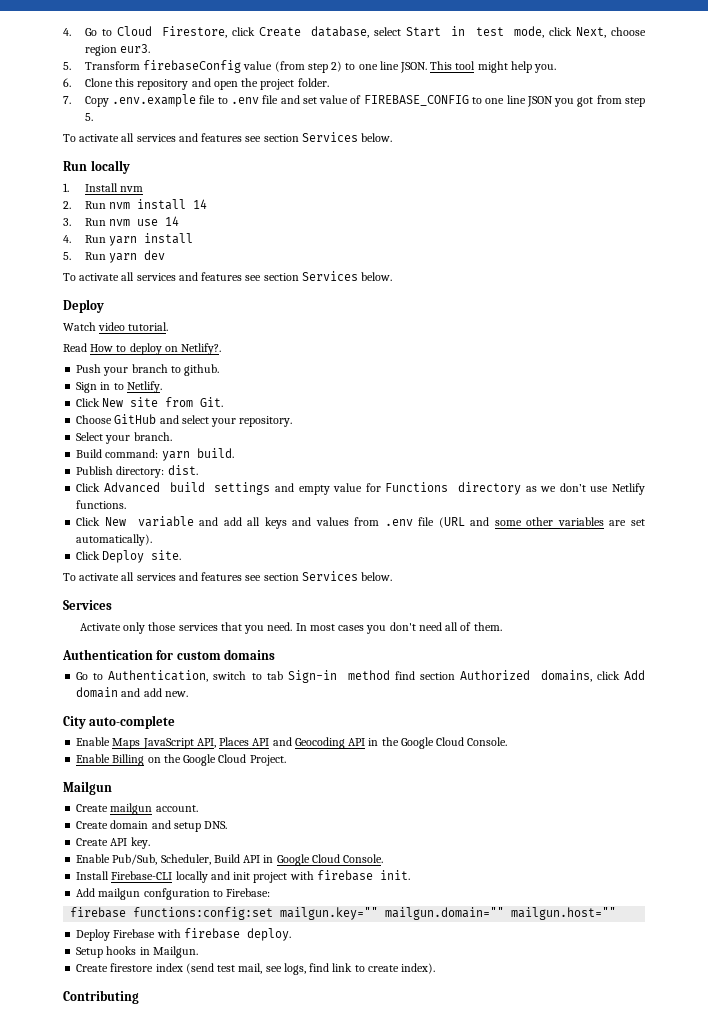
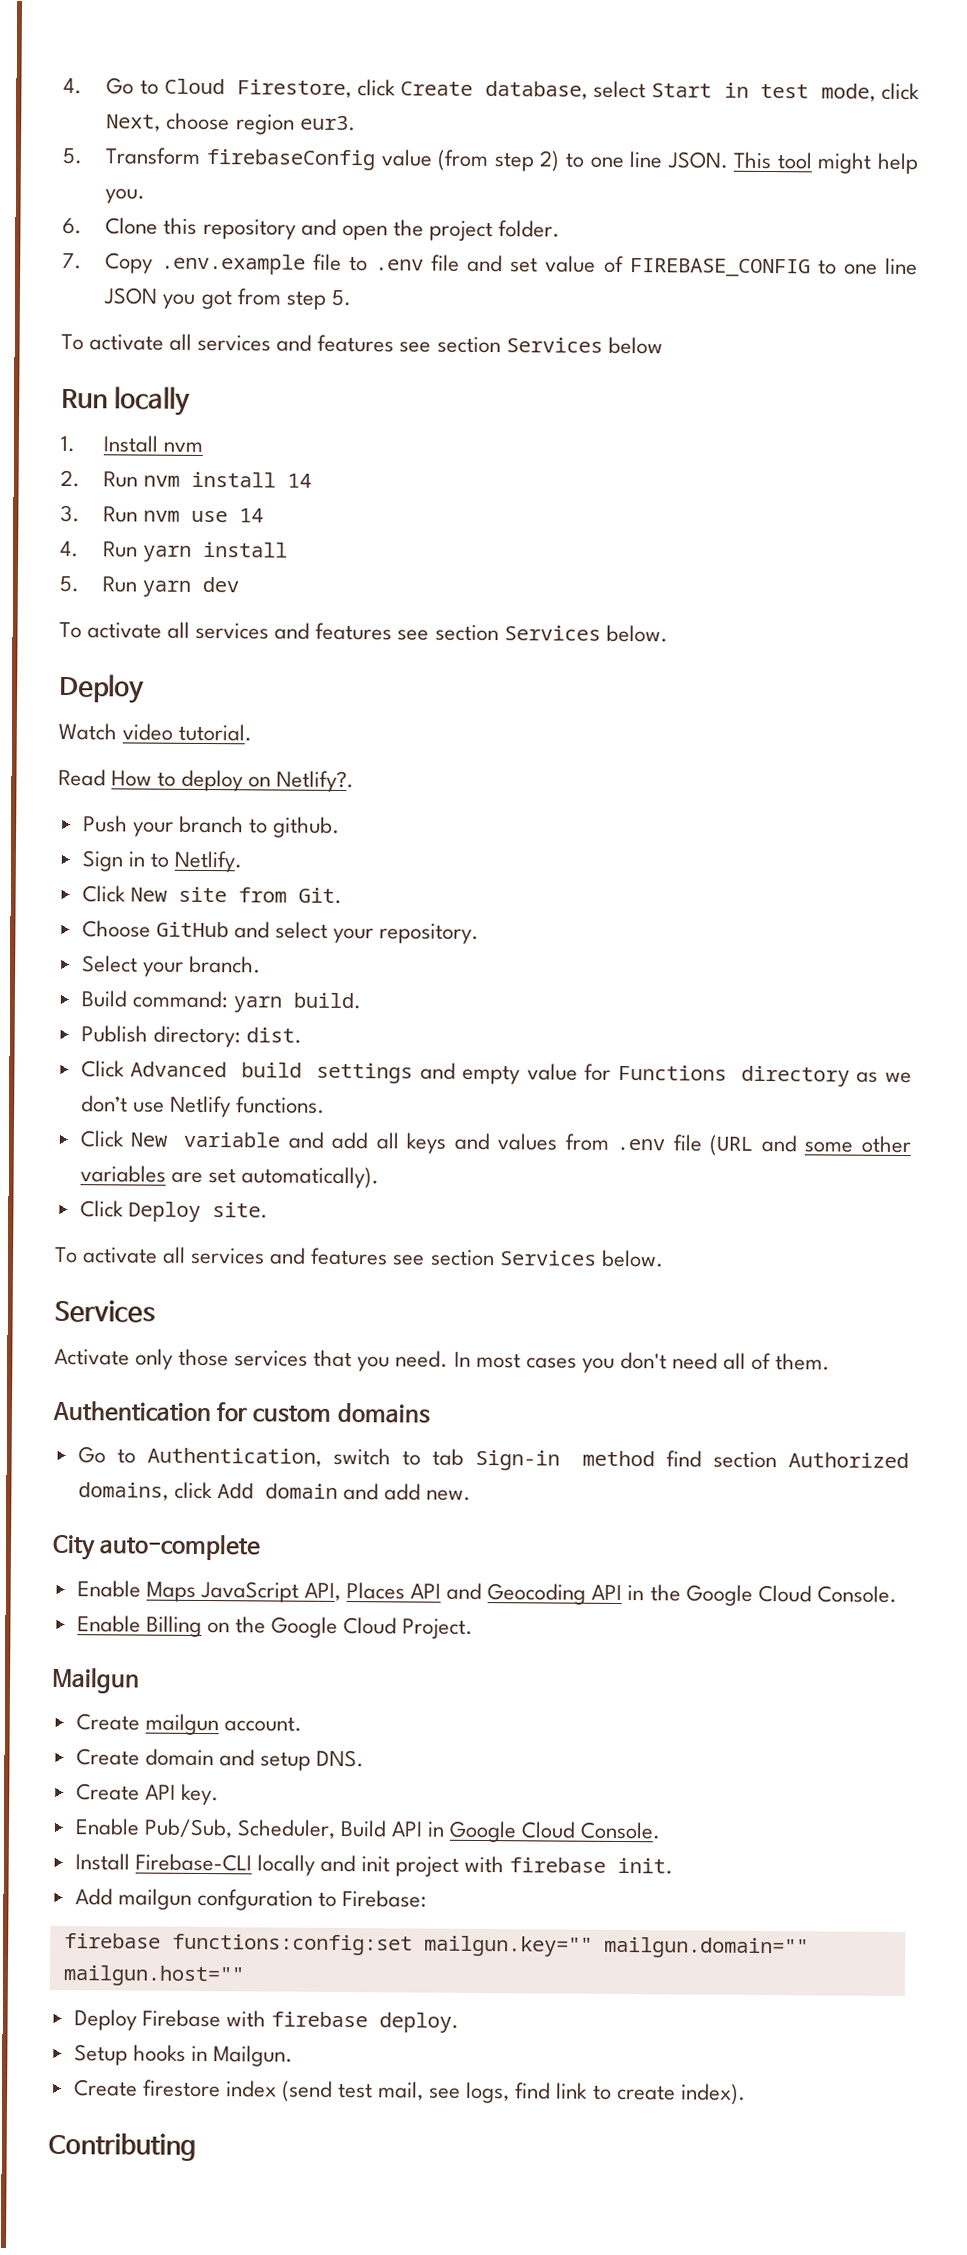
[361,133,393,142] below. -> [607,336,663,355] below

